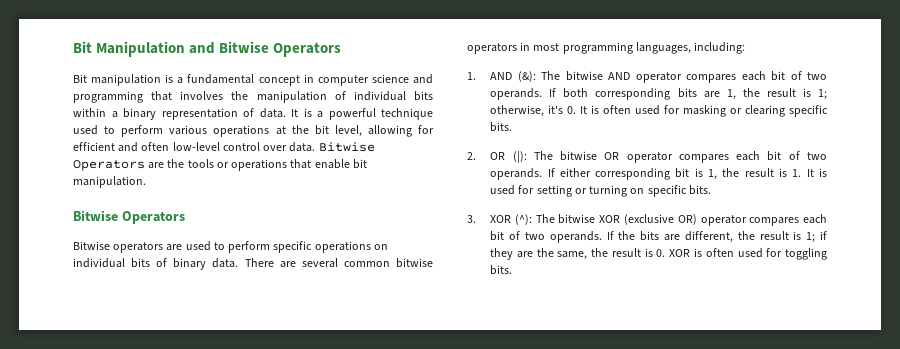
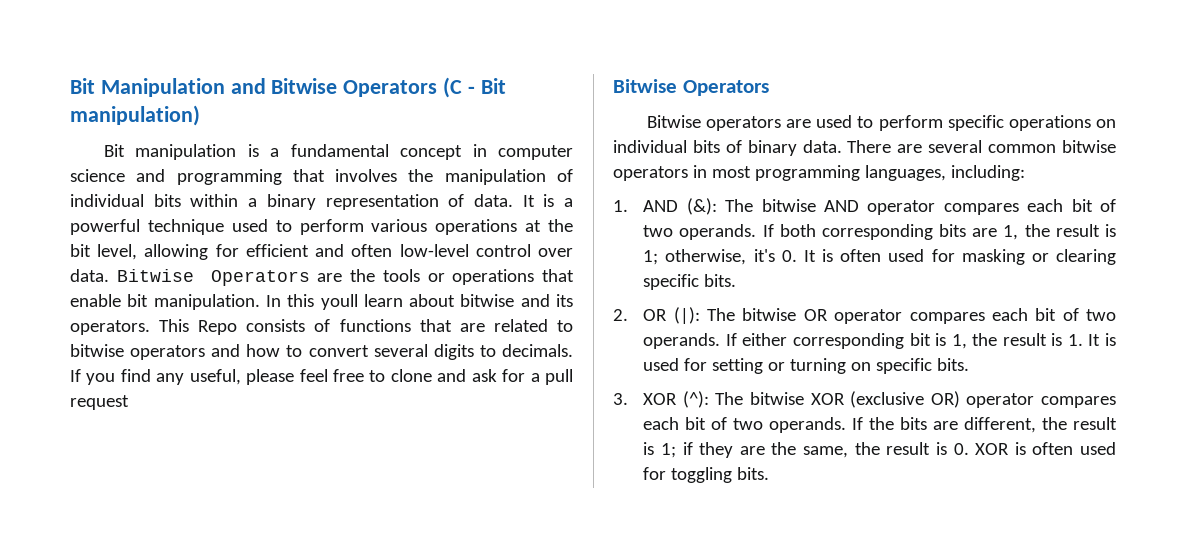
(342, 49) none -> [443,77,506,98] [70,105,200,126] (C - Bit manipulation)
(146, 182) none -> [265,294,573,310] [70,319,573,335] [70,344,573,360] [70,369,574,385] [70,395,129,410] In this youll learn about bitwise and its operators. This Repo consists of functions that are related to bitwise operators and how to convert several digits to decimals. If you find any useful, please feel free to clone and ask for a pull request

